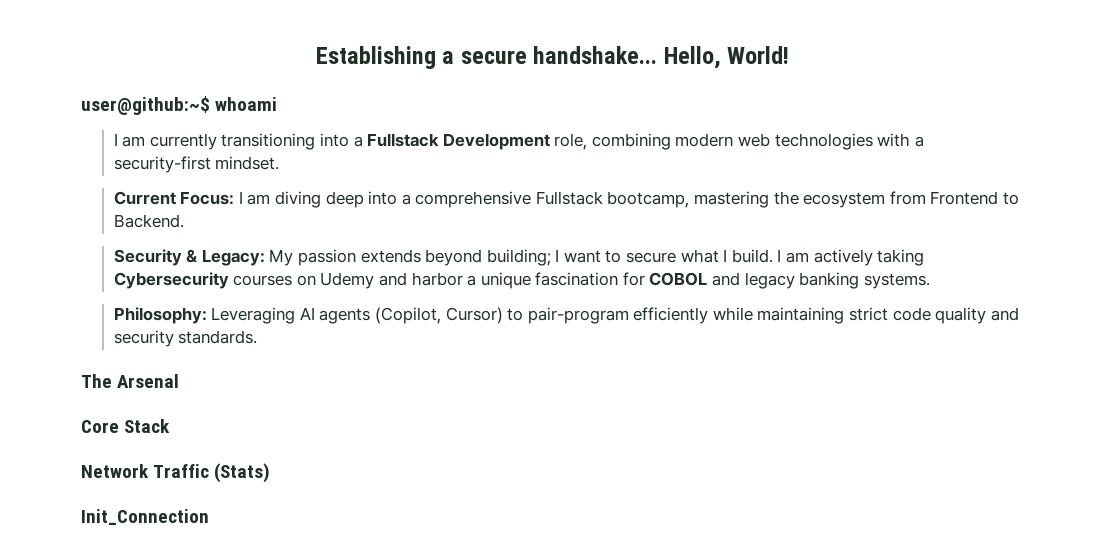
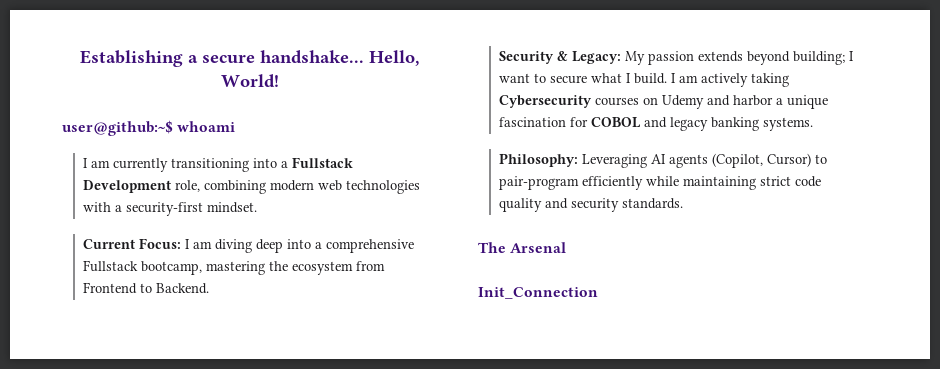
[81,419,171,433] [81,463,271,483] // Core Stack // Network Traffic (Stats) -> (567, 247) none

